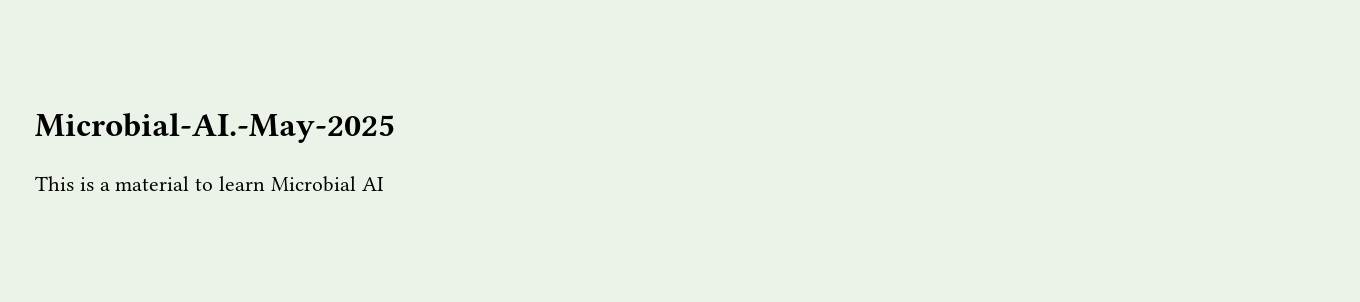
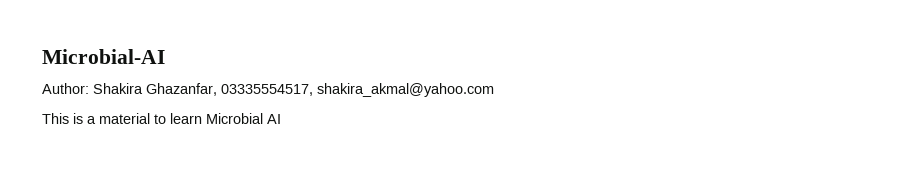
[35,113,395,143] Microbial-AI.-May-2025 -> [42,49,165,64] [42,83,494,97] Microbial-AI // Author: Shakira Ghazanfar, 03335554517, shakira_akmal@yahoo.com

